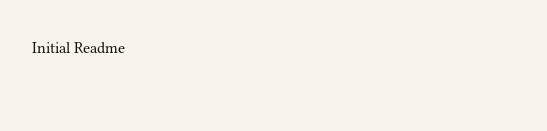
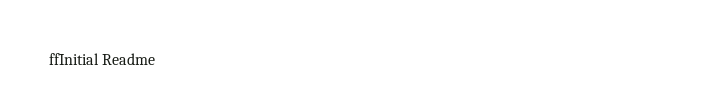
[32,42,71,53] Initial -> [49,53,99,65] ffInitial

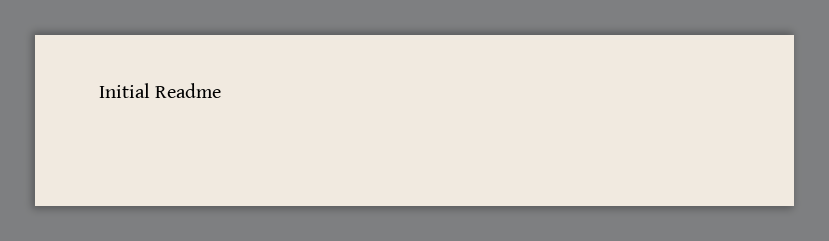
[49,53,99,65] ffInitial -> [99,83,150,98] Initial

